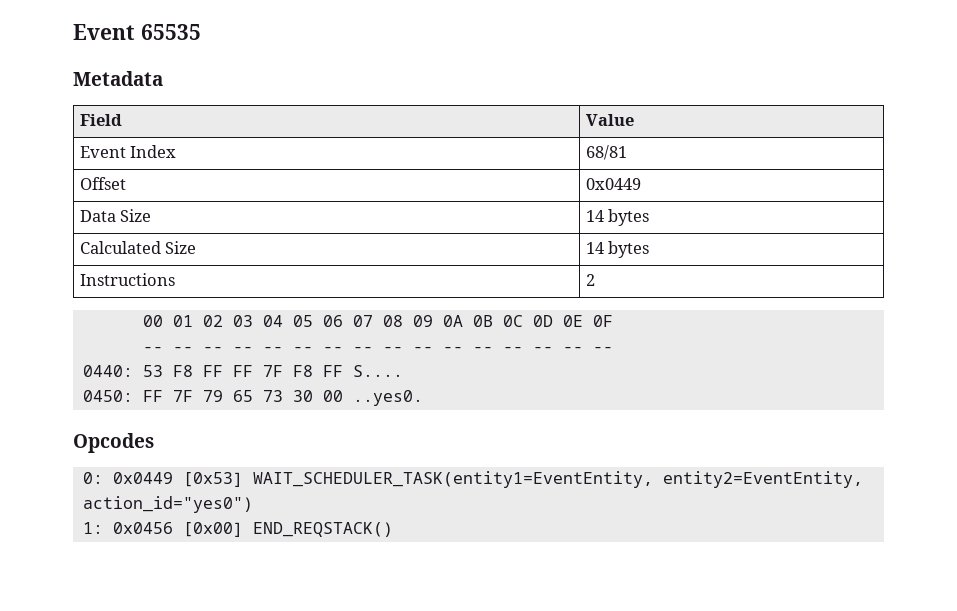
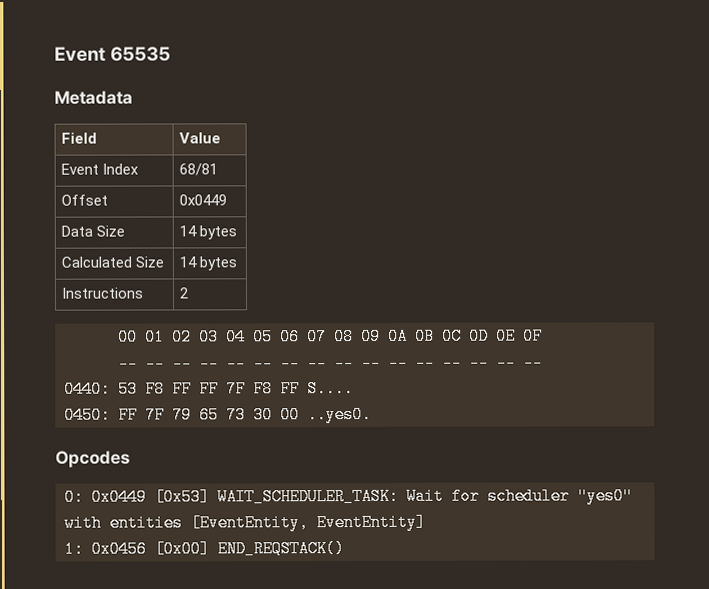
[252,471,863,488] [82,496,253,513] WAIT_SCHEDULER_TASK(entity1=EventEntity, entity2=EventEntity, action_id="yes0") -> [217,487,633,506] [64,513,426,532] WAIT_SCHEDULER_TASK: Wait for scheduler "yes0" with entities [EventEntity, EventEntity]

